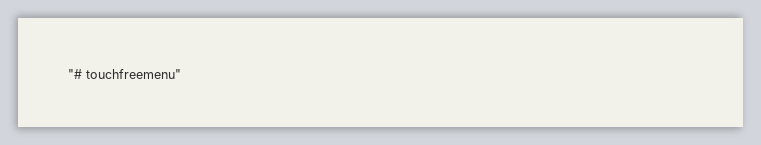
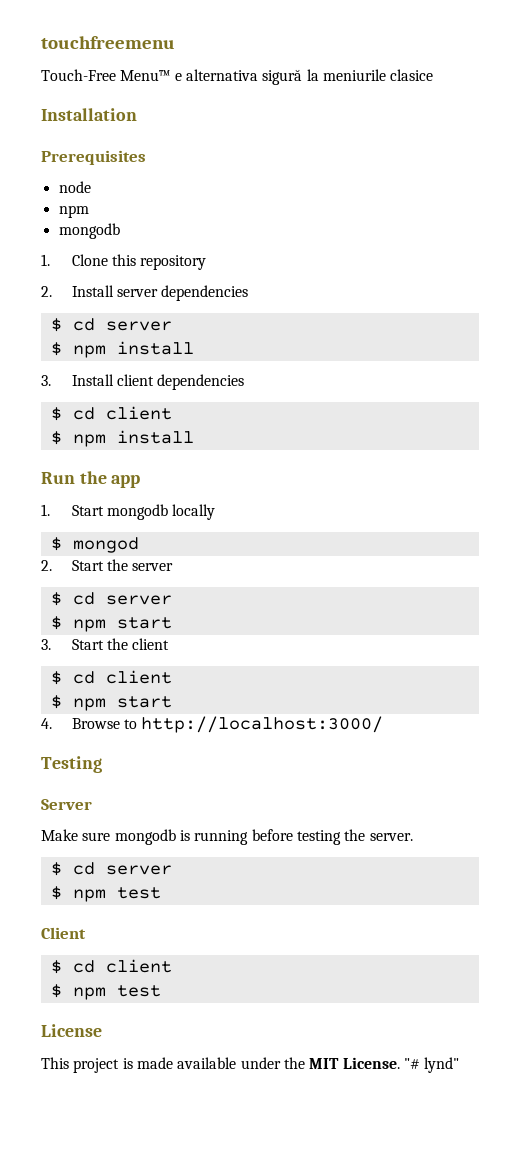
[68,69,181,79] "# touchfreemenu" -> [41,36,175,49] [41,69,434,85] [41,108,137,121] [41,150,146,165] [58,181,91,193] [58,205,89,218] [58,223,120,239] [41,254,207,270] [41,285,249,301] [50,318,172,332] [50,341,194,358] [41,374,245,390] [50,406,172,421] [50,430,194,447] [41,471,141,488] [41,504,216,520] [50,537,139,553] [41,559,174,571] [50,592,172,606] [50,616,172,632] [41,638,170,650] [50,670,172,685] [50,695,172,711] [41,716,384,733] [41,756,102,773] [41,799,92,810] [41,829,413,845] [50,862,172,876] [50,886,161,902] [41,927,86,939] [50,959,172,974] [50,984,161,1000] [41,1024,102,1037] [41,1057,460,1073] touchfreemenu // Touch-Free Menu™ e alternativa sigură la meniurile clasice // Installation // Prerequisites // node // npm // mongodb // 1. Clone this repository // 2. Install server dependencies // $ cd server // $ npm install // 3. Install client dependencies // $ cd client // $ npm install // Run the app // 1. Start mongodb locally // $ mongod // 2. Start the server // $ cd server // $ npm start // 3. Start the client // $ cd client // $ npm start // 4. Browse to http://localhost:3000/ // Testing // Server // Make sure mongodb is running before testing the server. // $ cd server // $ npm test // Client // $ cd client // $ npm test // License // This project is made available under the MIT License. "# lynd"

